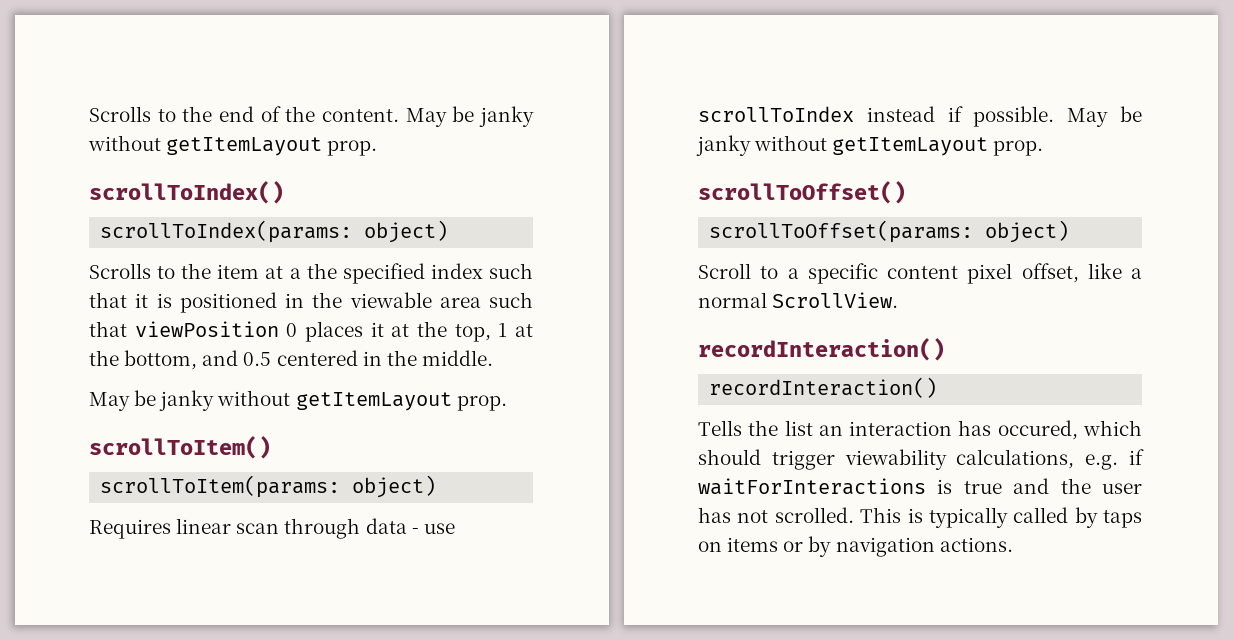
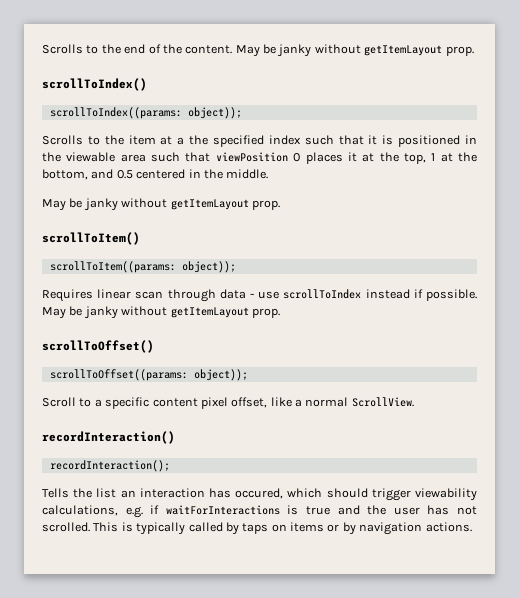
[100,220,449,243] scrollToIndex(params: object) -> [49,107,242,119] scrollToIndex((params: object));
[100,475,437,498] scrollToItem(params: object) -> [49,261,236,273] scrollToItem((params: object));
[709,220,1070,243] scrollToOffset(params: object) -> [49,369,248,381] scrollToOffset((params: object));
[709,377,938,398] recordInteraction() -> [49,460,170,472] recordInteraction();

